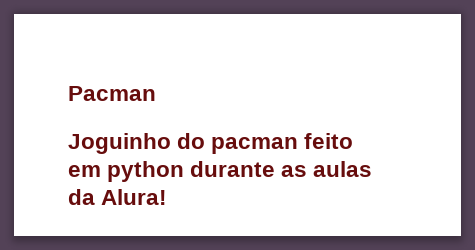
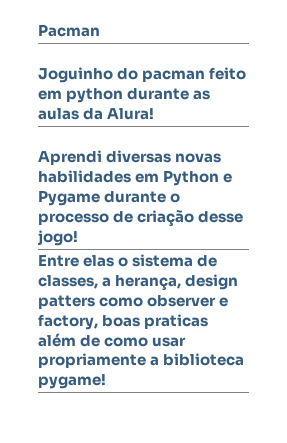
(168, 197) none -> [38,150,222,165] [38,170,233,186] [38,190,181,206] [38,210,244,227] [38,230,78,246] [38,254,218,267] [38,274,239,291] [38,295,229,309] [38,314,209,330] [38,333,187,347] [38,353,245,368] [38,374,106,389] // Aprendi diversas novas habilidades em Python e Pygame durante o processo de criação desse jogo! // Entre elas o sistema de classes, a herança, design patters como observer e factory, boas praticas além de como usar propriamente a biblioteca pygame!

